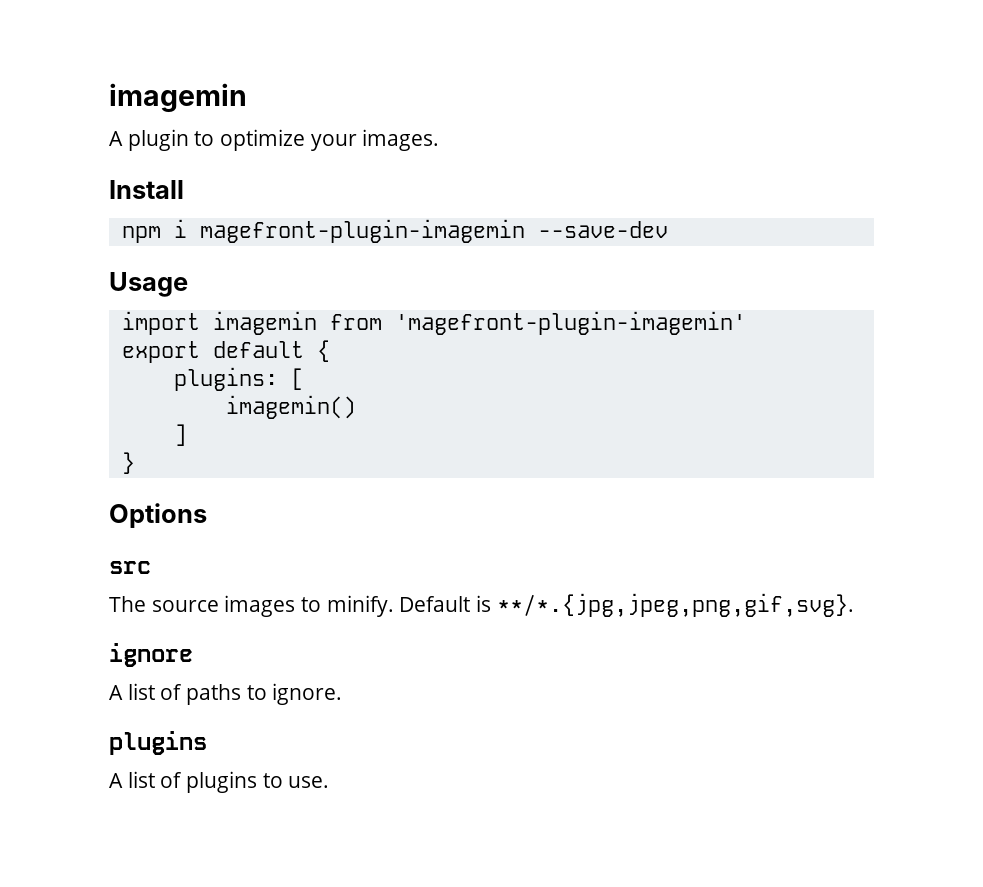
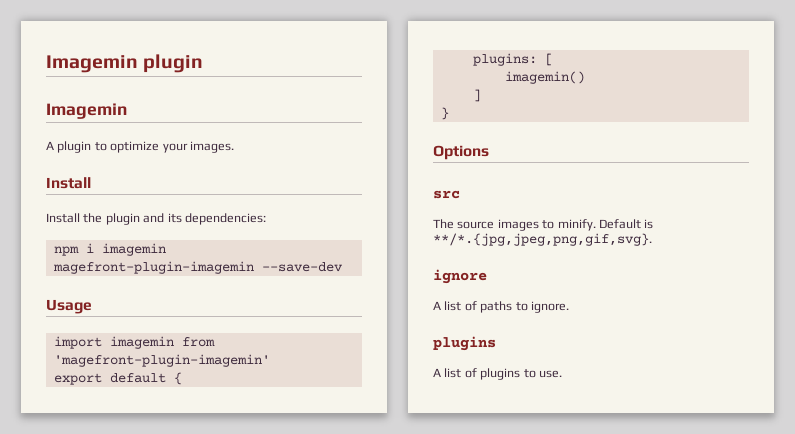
[109,83,247,113] imagemin -> [46,54,204,73] [46,103,127,119] Imagemin plugin // Imagemin
(184, 189) none -> [46,213,266,225] // Install the plugin and its dependencies:
(187, 228) none -> [101,243,166,256] imagemin

